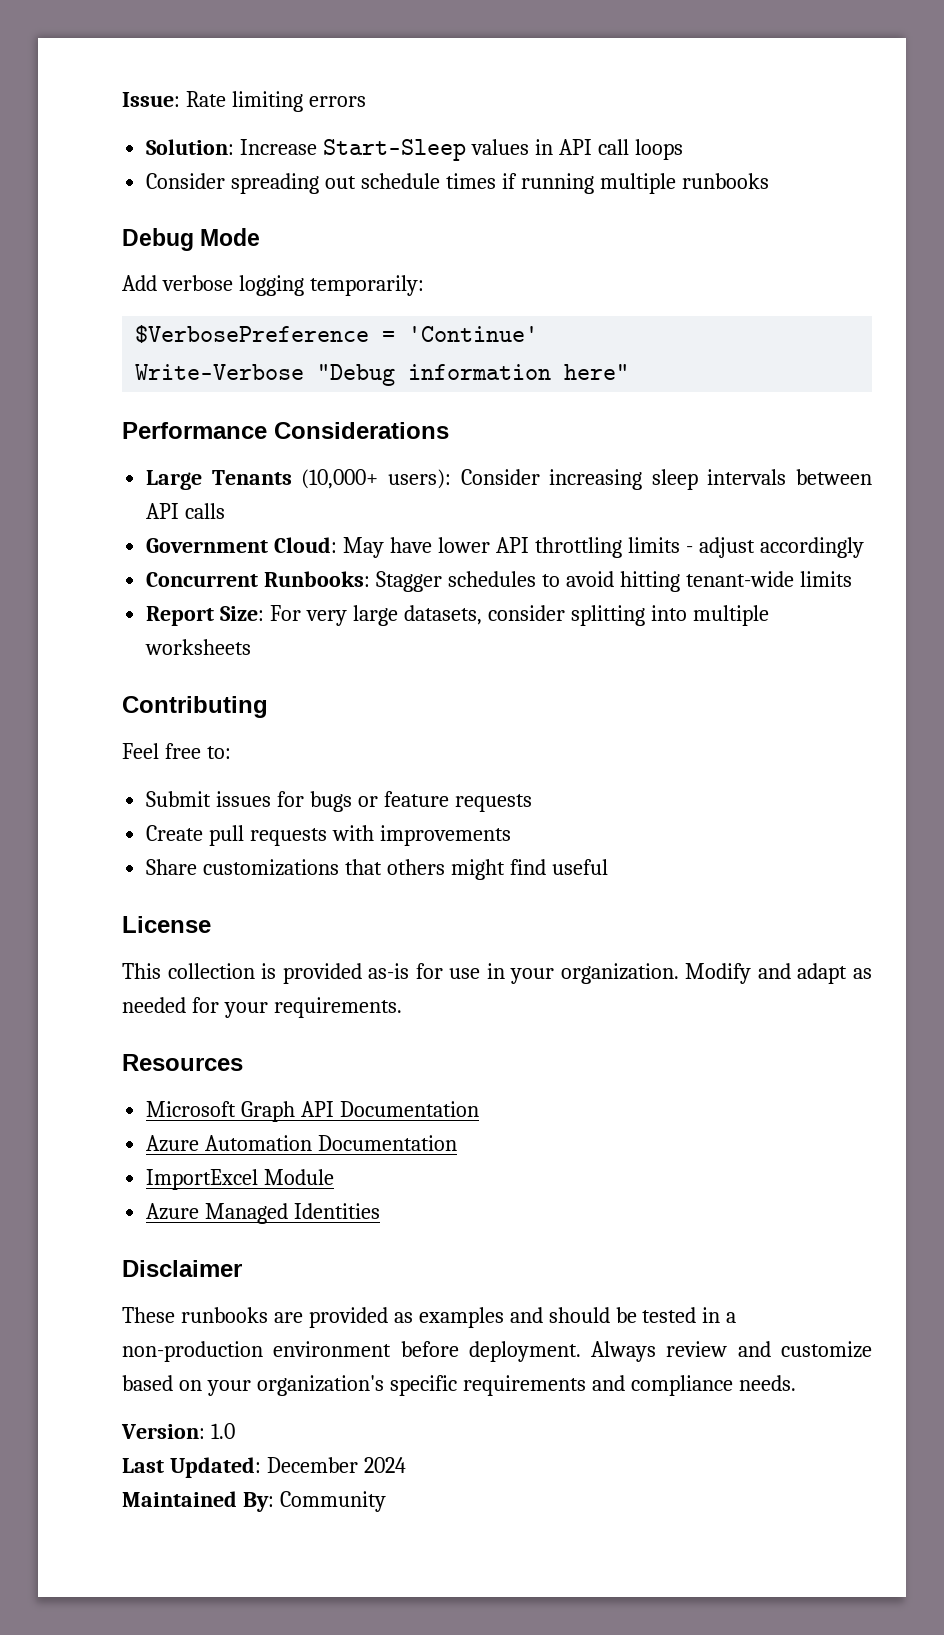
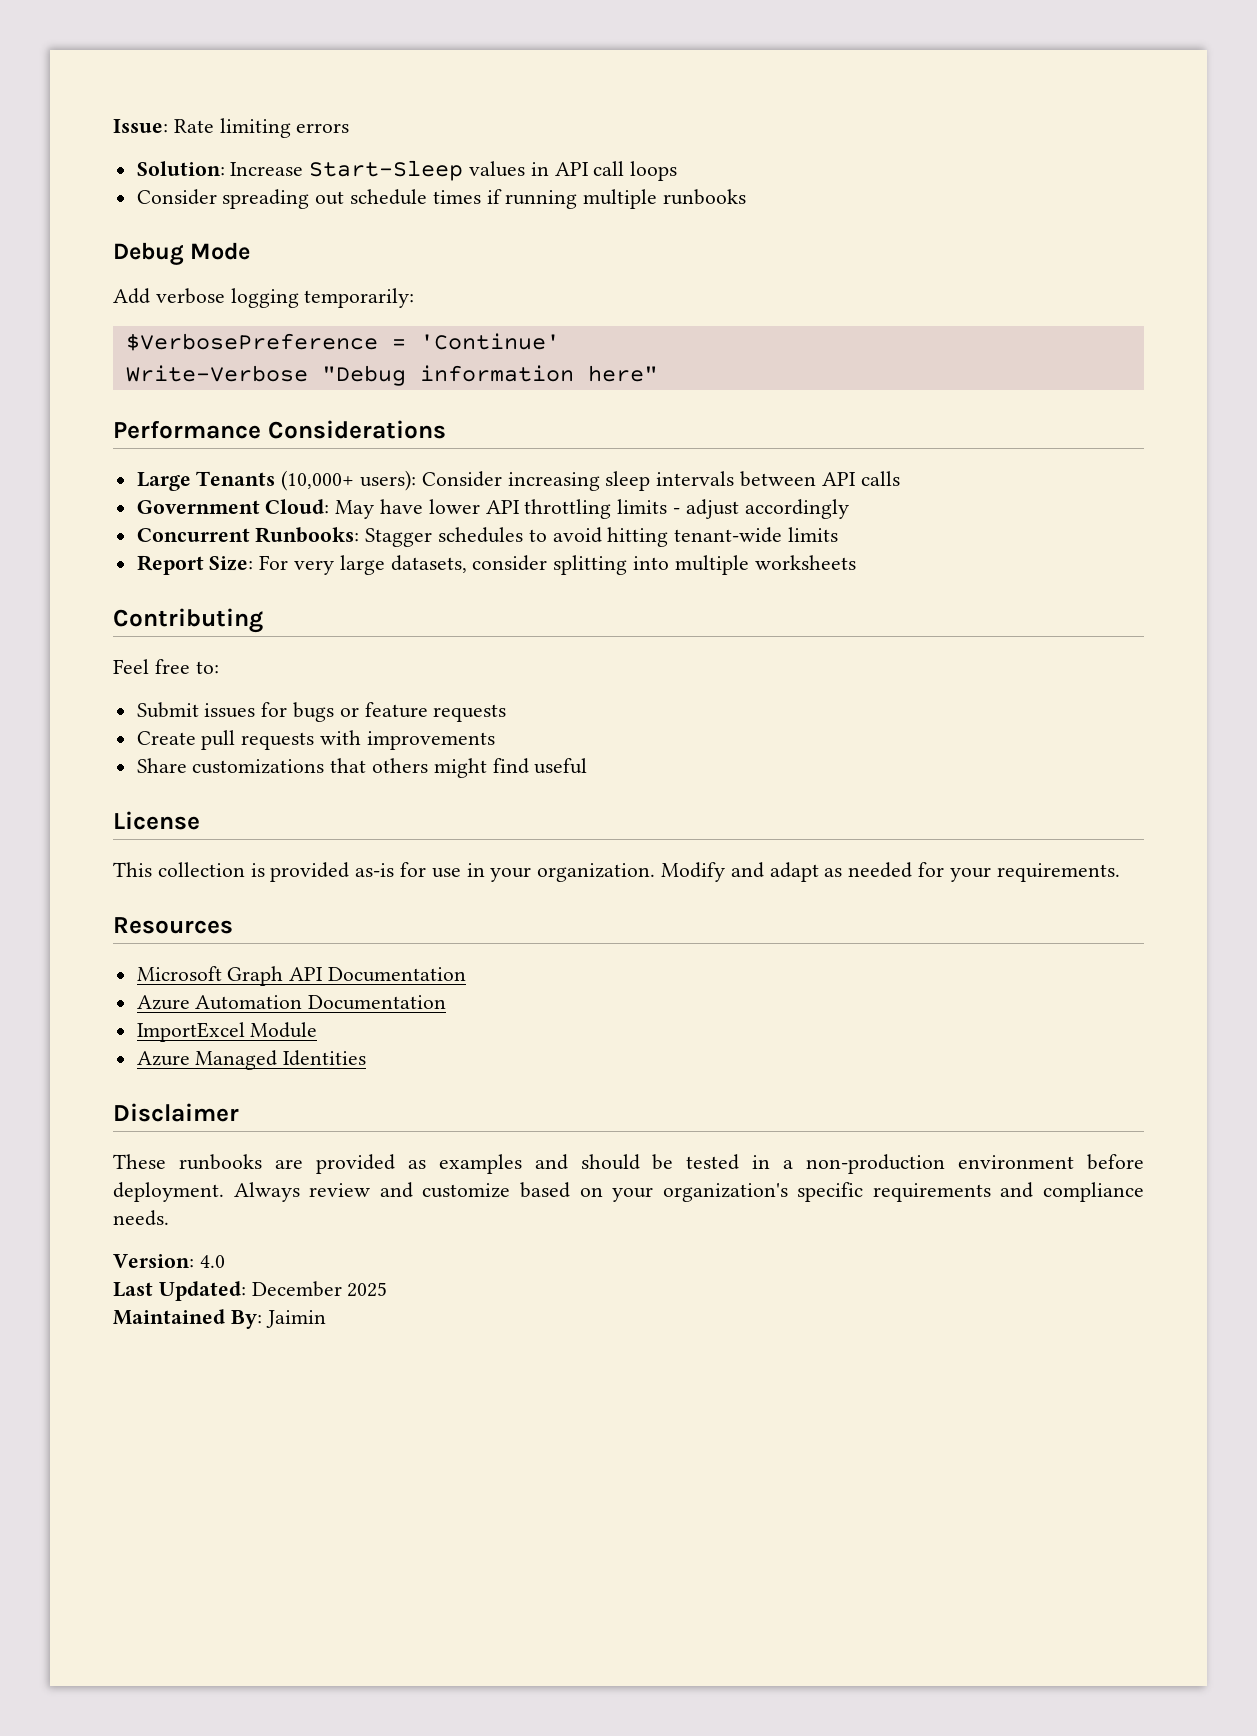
[210,1423,235,1439] 1.0 -> [199,1255,225,1268] 4.0
[363,1457,406,1473] 2024 -> [347,1282,388,1297] 2025
[279,1491,386,1512] Community -> [265,1310,326,1328] Jaimin

